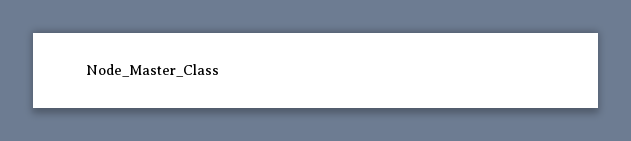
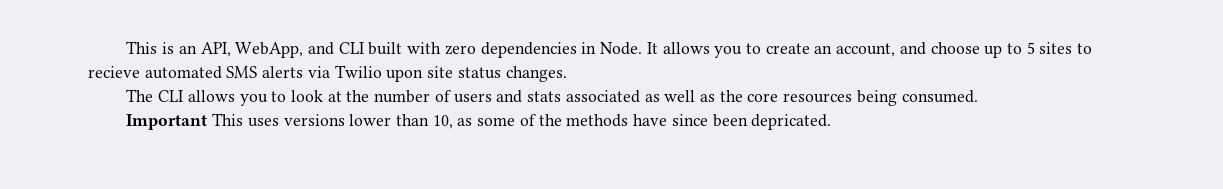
[86,64,219,77] Node_Master_Class -> [126,41,1093,58] [88,65,567,82] [126,89,978,106] [126,113,832,130] This is an API, WebApp, and CLI built with zero dependencies in Node. It allows you to create an account, and choose up to 5 sites to recieve automated SMS alerts via Twilio upon site status changes. // The CLI allows you to look at the number of users and stats associated as well as the core resources being consumed. // Important This uses versions lower than 10, as some of the methods have since been depricated.

